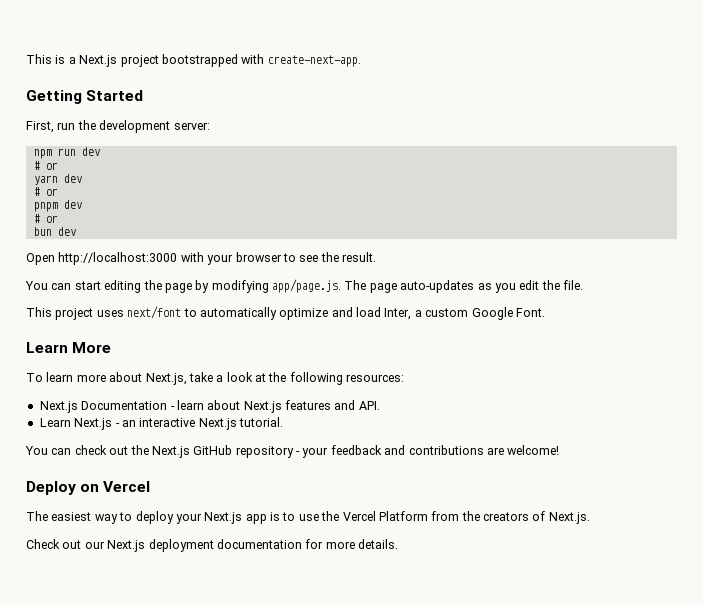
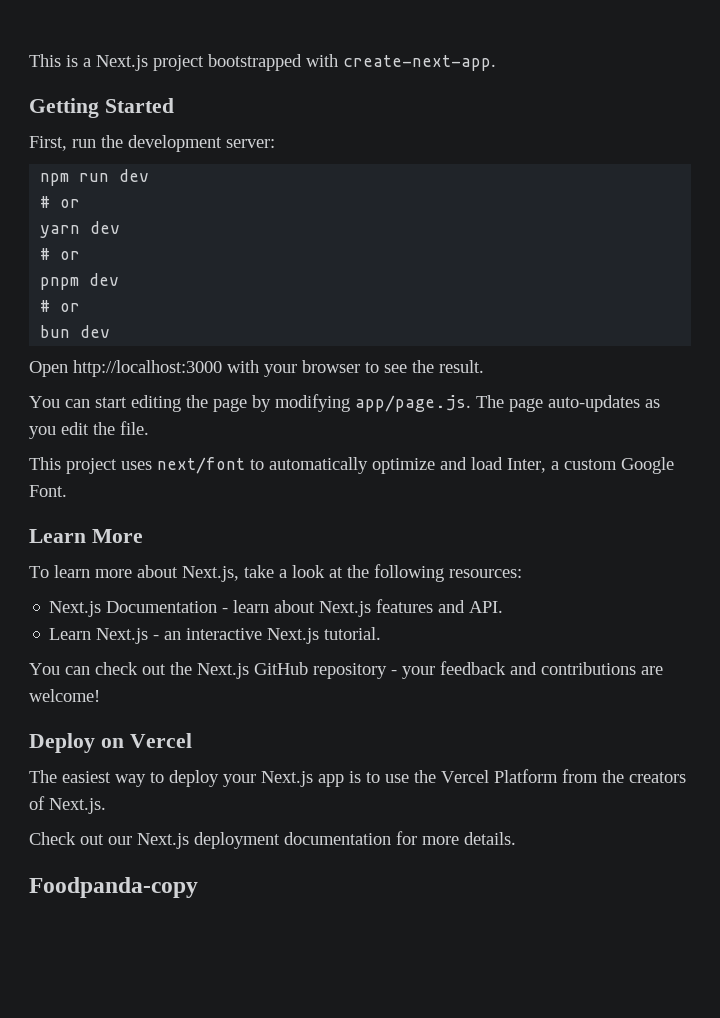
(398, 544) none -> [29,877,198,898] // Foodpanda-copy

